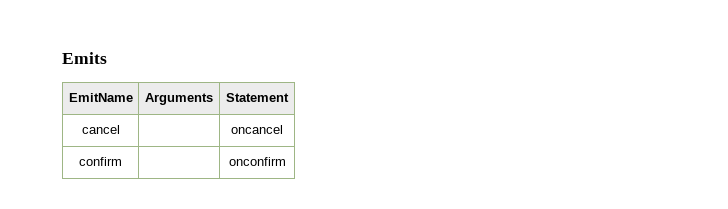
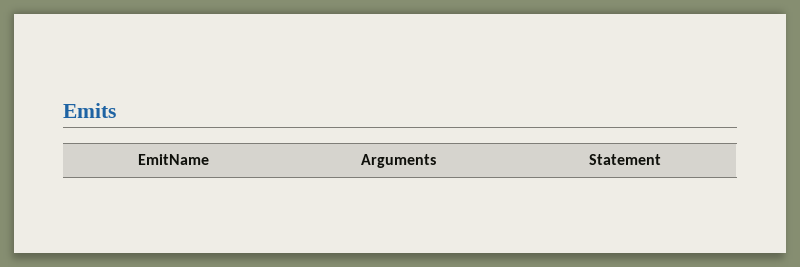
[81,125,120,134] [231,125,283,134] [79,157,122,166] [228,157,286,166] // cancel | | oncancel // confirm | | onconfirm -> (661, 159) none

